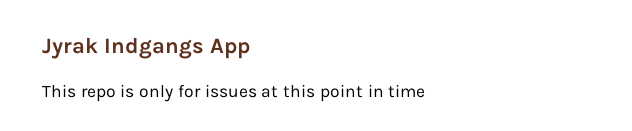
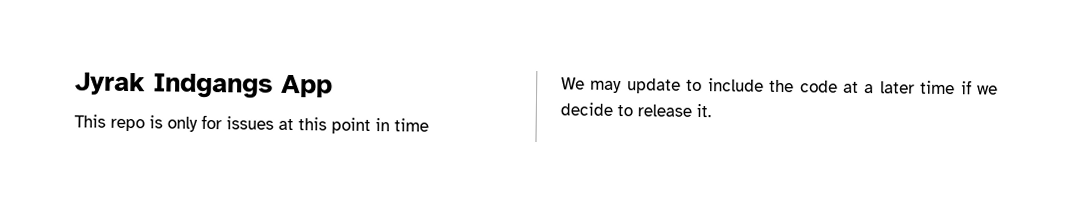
(426, 91) none -> [561,77,999,95] [560,102,711,118] // We may update to include the code at a later time if we decide to release it.

